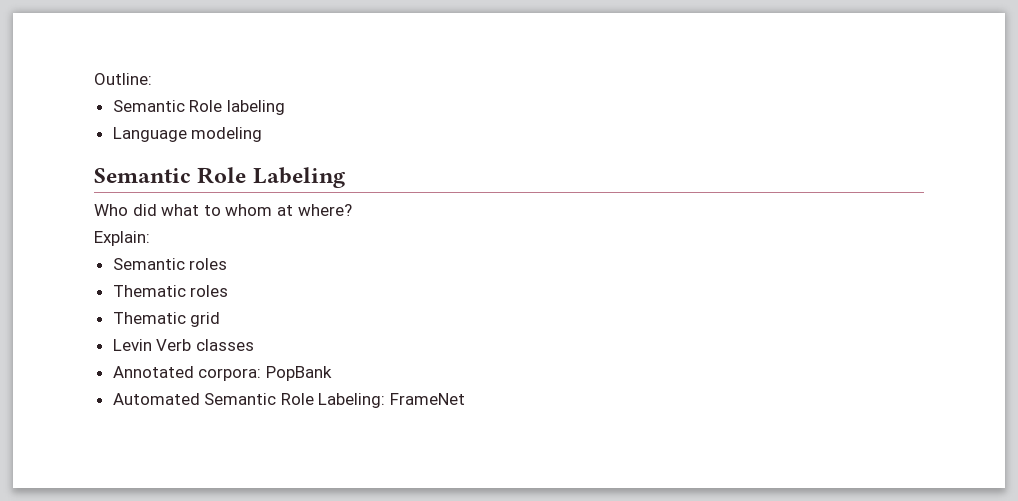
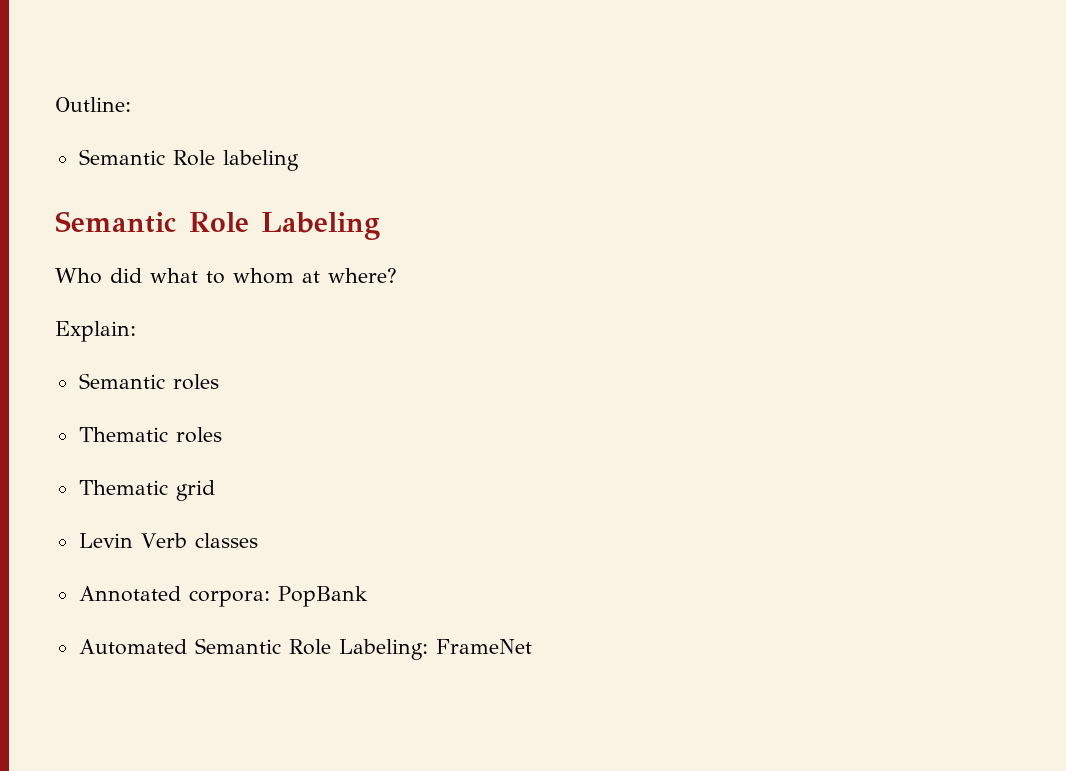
[112,127,263,142] // Language modeling -> (299, 160) none

